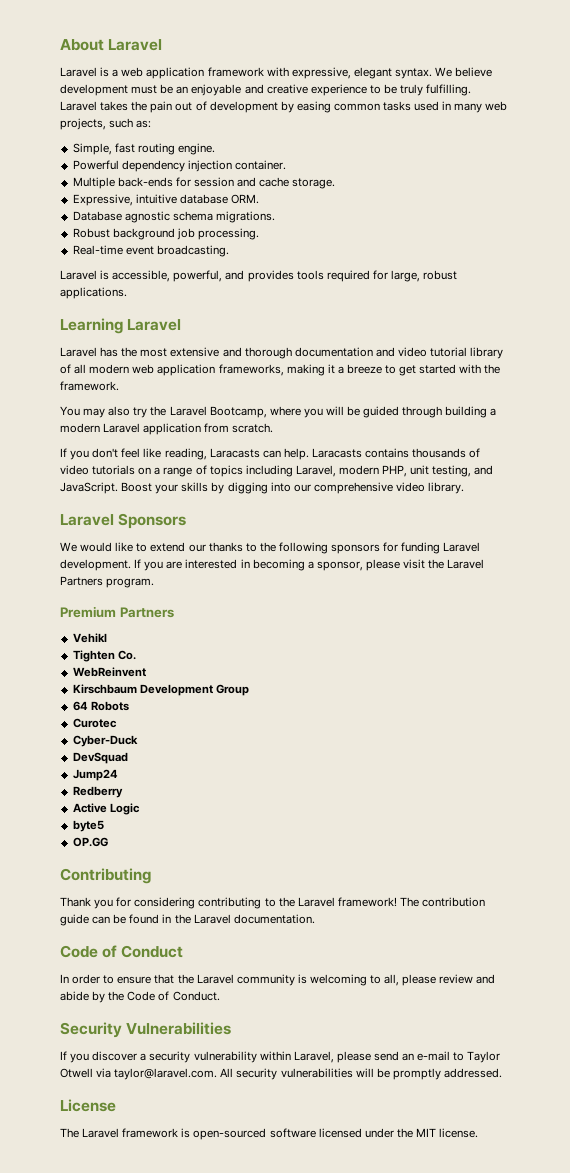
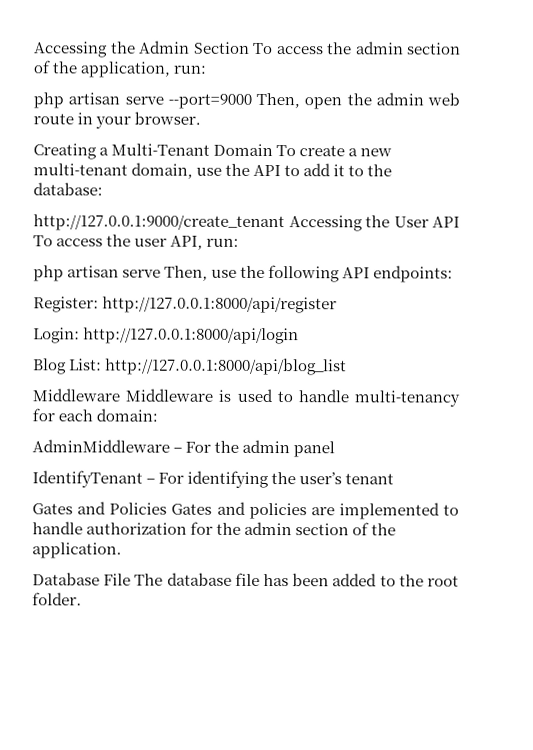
[60,39,163,51] [60,67,493,79] [60,84,472,96] [60,101,508,113] [60,118,152,130] [72,143,215,155] [72,160,286,172] [72,177,336,189] [72,194,259,206] [72,211,275,223] [72,228,259,240] [72,245,229,257] [60,270,458,282] [60,287,127,299] [60,318,182,334] [60,347,504,359] [60,364,501,376] [60,381,119,391] [60,406,497,418] [60,423,274,435] [60,448,481,460] [60,465,494,477] [60,482,465,494] [60,513,187,529] [60,542,481,554] [60,559,485,571] [60,576,155,588] [60,606,174,618] [72,633,107,643] [72,650,136,662] [72,667,146,677] [72,684,249,696] [72,701,129,711] [72,718,117,728] [72,735,138,747] [72,752,128,764] [72,769,118,781] [72,786,123,798] [72,803,140,815] [72,820,104,832] [72,837,108,847] [60,868,151,884] [60,897,486,909] [60,914,315,926] [60,945,184,958] [60,974,496,986] [60,991,220,1003] [60,1022,232,1038] [60,1051,501,1063] [60,1068,502,1080] [60,1099,116,1112] [60,1128,479,1140] About Laravel // Laravel is a web application framework with expressive, elegant syntax. We believe development must be an enjoyable and creative experience to be truly fulfilling. Laravel takes the pain out of development by easing common tasks used in many web projects, such as: // Simple, fast routing engine. // Powerful dependency injection container. // Multiple back-ends for session and cache storage. // Expressive, intuitive database ORM. // Database agnostic schema migrations. // Robust background job processing. // Real-time event broadcasting. // Laravel is accessible, powerful, and provides tools required for large, robust applications. // Learning Laravel // Laravel has the most extensive and thorough documentation and video tutorial library of all modern web application frameworks, making it a breeze to get started with the framework. // You may also try the Laravel Bootcamp, where you will be guided through building a modern Laravel application from scratch. // If you don't feel like reading, Laracasts can help. Laracasts contains thousands of video tutorials on a range of topics including Laravel, modern PHP, unit testing, and JavaScript. Boost your skills by digging into our comprehensive video library. // Laravel Sponsors // We would like to extend our thanks to the following sponsors for funding Laravel development. If you are interested in becoming a sponsor, please visit the Laravel Partners program. // Premium Partners // Vehikl // Tighten Co. // WebReinvent // Kirschbaum Development Group // 64 Robots // Curotec // Cyber-Duck // DevSquad // Jump24 // Redberry // Active Logic // byte5 // OP.GG // Contributing // Thank you for considering contributing to the Laravel framework! The contribution guide can be found in the Laravel documentation. // Code of Conduct // In order to ensure that the Laravel community is welcoming to all, please review and abide by the Code of Conduct. // Security Vulnerabilities // If you discover a security vulnerability within Laravel, please send an e-mail to Taylor Otwell via taylor@laravel.com. All security vulnerabilities will be promptly addressed. // License // The Laravel framework is open-sourced software licensed under the MIT license. -> [33,40,461,58] [33,60,207,78] [33,92,460,110] [33,111,202,129] [33,143,393,160] [33,162,393,179] [33,182,103,196] [33,214,460,232] [33,234,240,250] [33,265,454,283] [33,296,338,314] [33,327,300,345] [33,357,348,376] [32,388,460,407] [32,408,159,422] [32,439,336,458] [32,470,395,489] [32,501,459,520] [32,521,397,536] [32,542,122,559] [32,572,459,587] [32,592,82,606] Accessing the Admin Section To access the admin section of the application, run: // php artisan serve --port=9000 Then, open the admin web route in your browser. // Creating a Multi-Tenant Domain To create a new multi-tenant domain, use the API to add it to the database: // http://127.0.0.1:9000/create_tenant Accessing the User API To access the user API, run: // php artisan serve Then, use the following API endpoints: // Register: http://127.0.0.1:8000/api/register // Login: http://127.0.0.1:8000/api/login // Blog List: http://127.0.0.1:8000/api/blog_list // Middleware Middleware is used to handle multi-tenancy for each domain: // AdminMiddleware – For the admin panel // IdentifyTenant – For identifying the user’s tenant // Gates and Policies Gates and policies are implemented to handle authorization for the admin section of the application. // Database File The database file has been added to the root folder.

